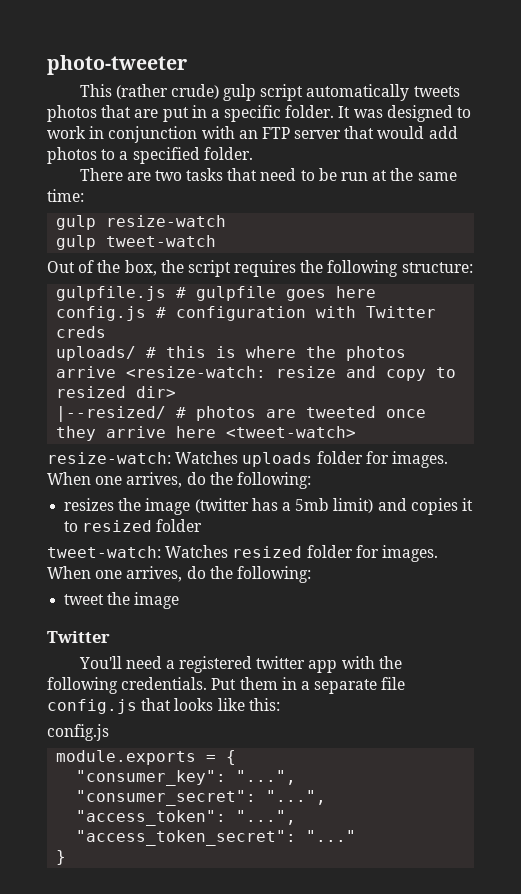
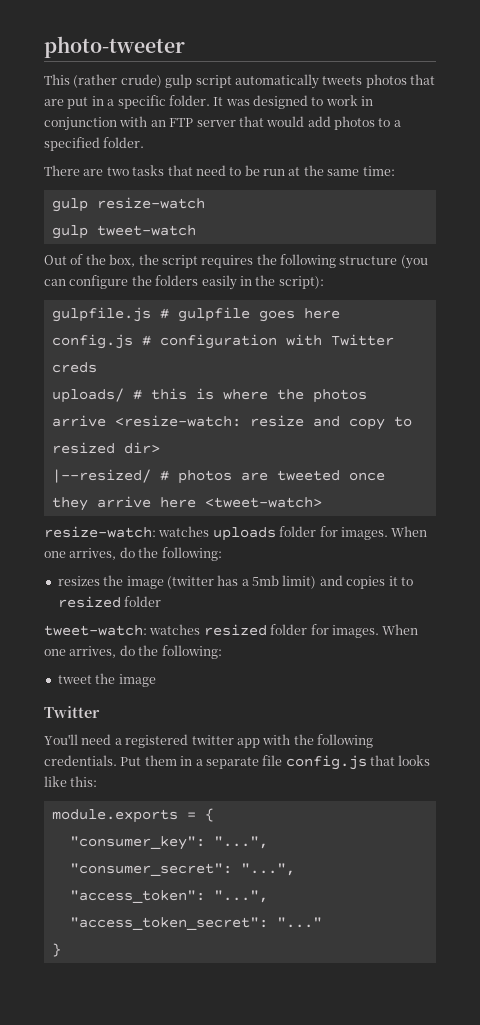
[401,262,473,273] structure: -> [339,255,428,269] [44,275,324,290] structure (you can configure the folders easily in the script):
[175,451,239,464] Watches -> [158,526,210,537] watches
[165,545,229,558] Watches -> [149,624,201,635] watches
[47,724,109,741] // config.js -> (98, 781) none

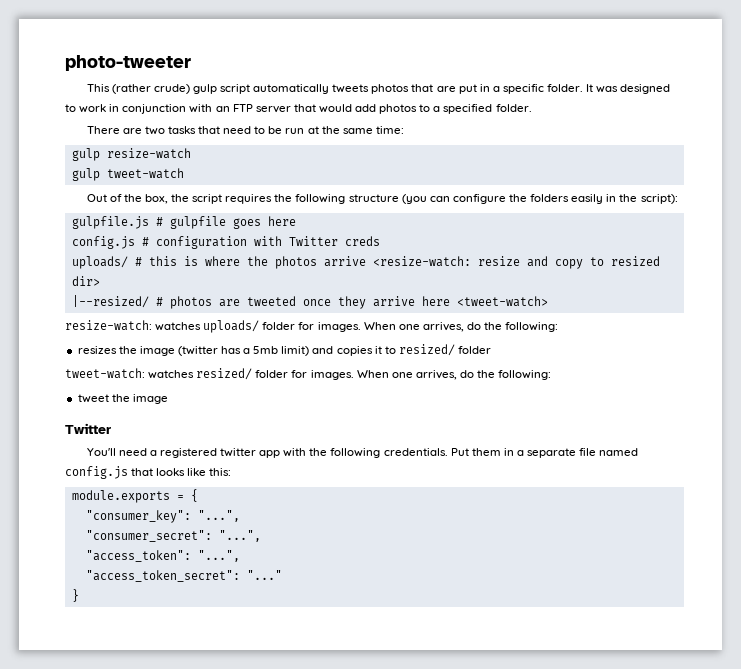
[212,527,276,541] uploads -> [203,320,260,333] uploads/
[57,596,121,608] resized -> [398,344,455,356] resized/
[203,624,267,636] resized -> [196,368,253,380] resized/
(283, 760) none -> [599,448,639,456] named

